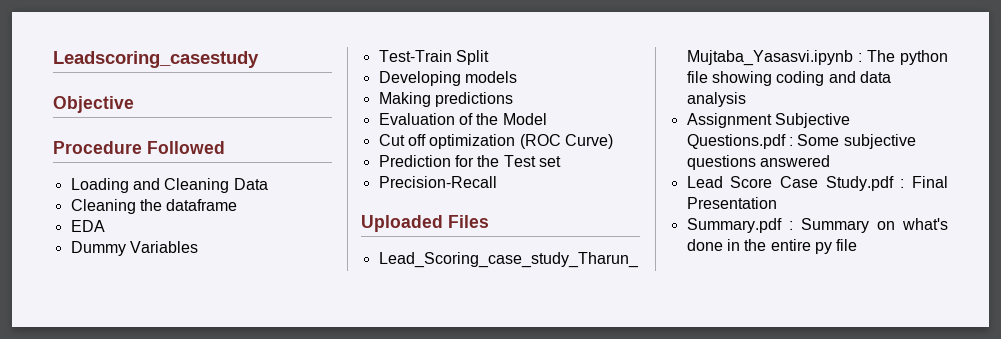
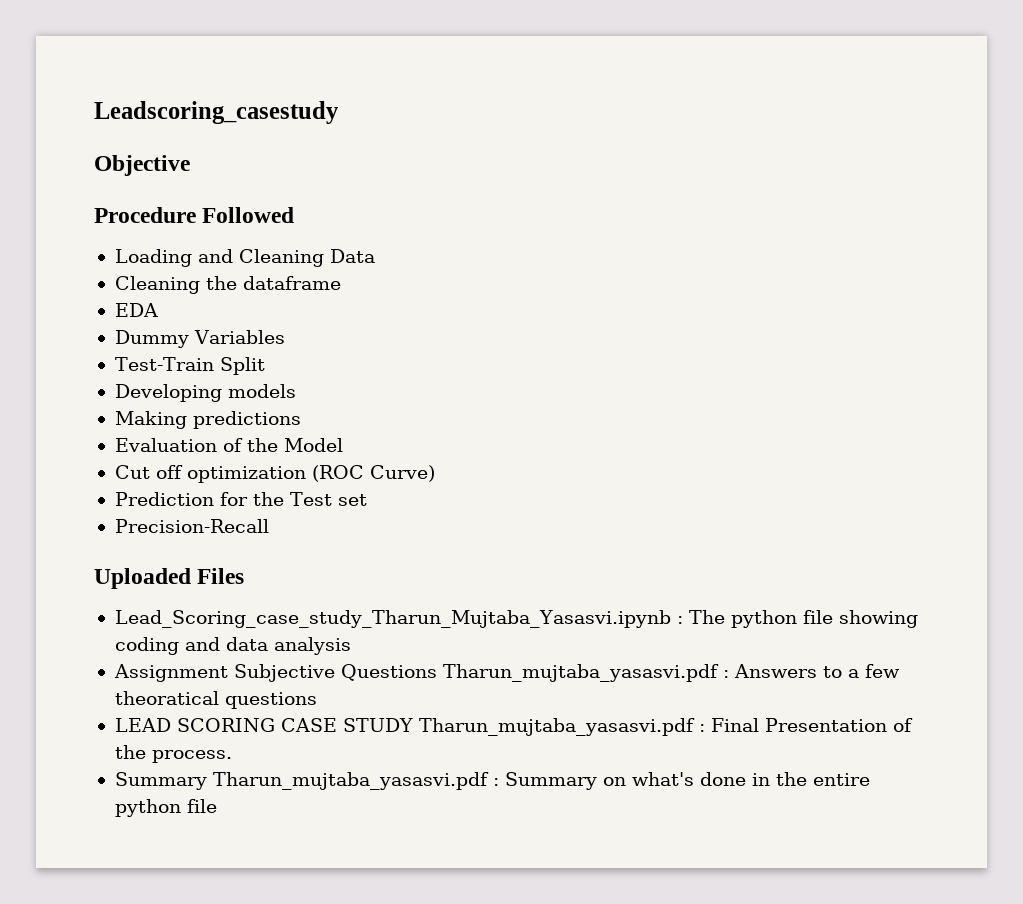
[686,134,916,149] [686,155,830,170] [686,176,948,191] [686,197,777,209] [686,218,782,233] Questions.pdf : Some subjective questions answered // Lead Score Case Study.pdf : Final Presentation // Summary.pdf -> [340,664,900,682] [114,691,317,709] [114,718,913,736] [114,745,232,763] [114,772,489,790] Questions Tharun_mujtaba_yasasvi.pdf : Answers to a few theoratical questions // LEAD SCORING CASE STUDY Tharun_mujtaba_yasasvi.pdf : Final Presentation of the process. // Summary Tharun_mujtaba_yasasvi.pdf
[814,242,832,254] py -> [114,799,181,817] python

